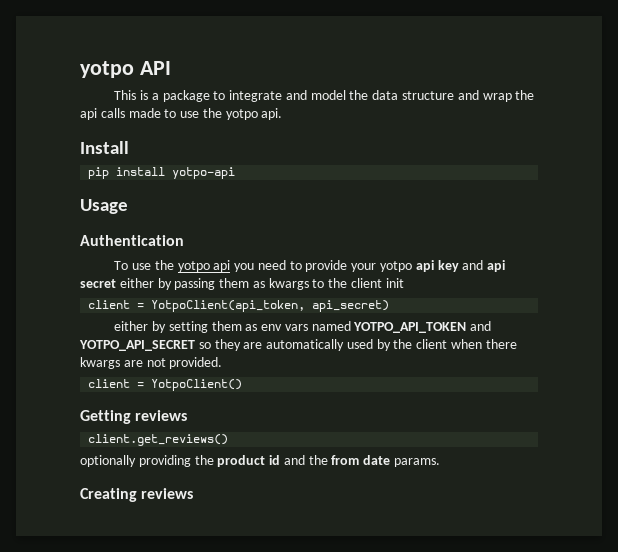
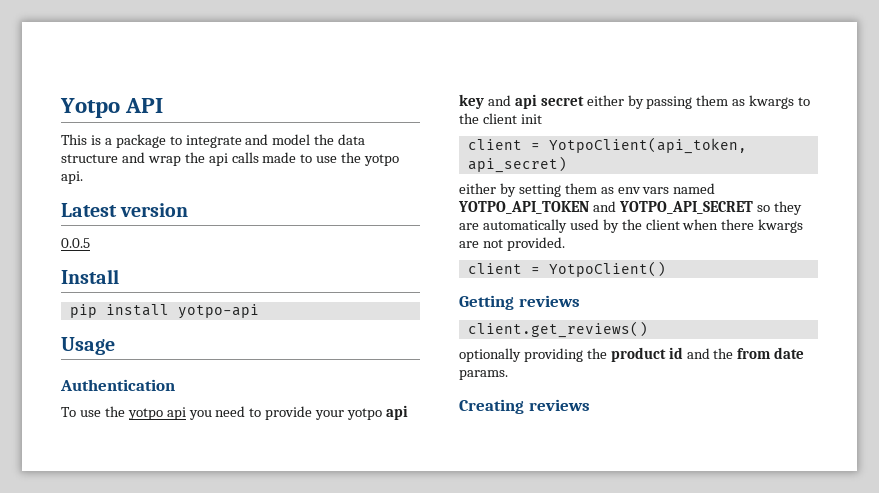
[80,61,134,78] yotpo -> [60,98,120,118] Yotpo
(283, 114) none -> [61,203,189,217] [61,238,90,248] // Latest version // 0.0.5

